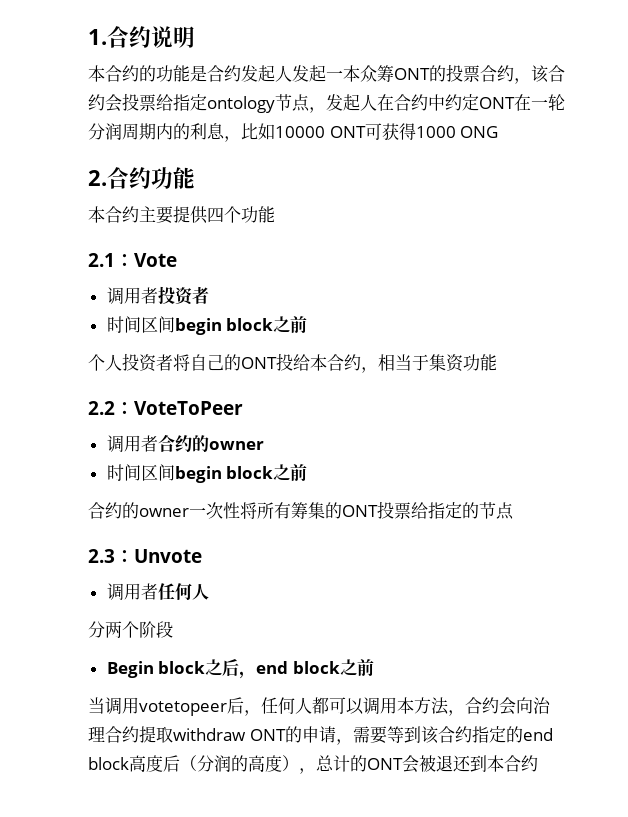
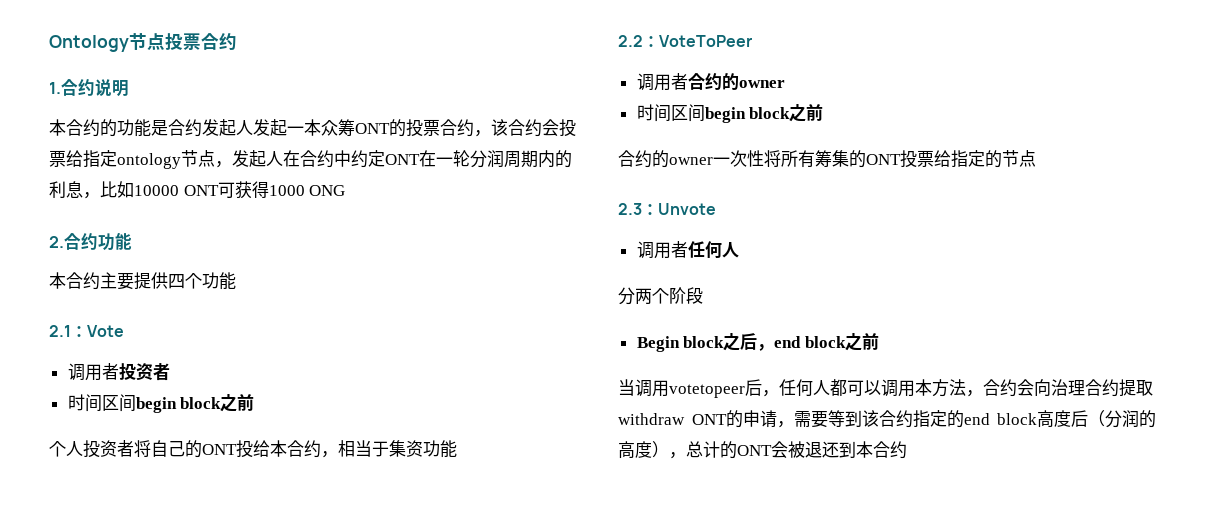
(88, 37) none -> [49,33,237,52] Ontology节点投票合约 //

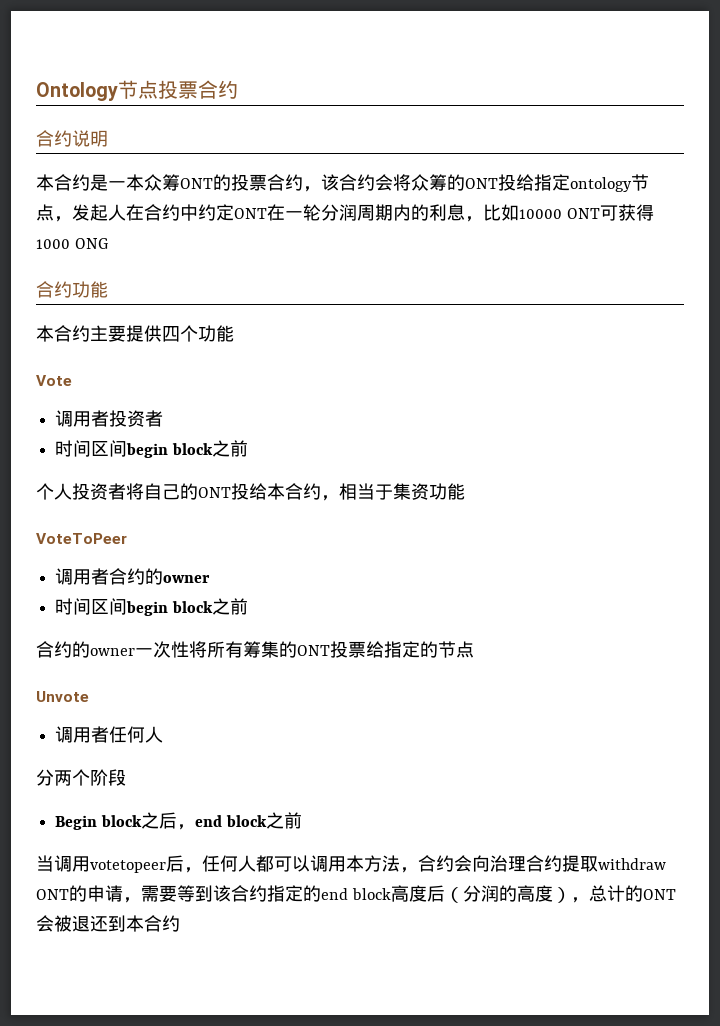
[49,82,61,94] 1. -> (238, 89) none
[100,119,287,137] 的功能是合约发起人发起 -> [90,174,108,191] 是
[559,119,576,137] [49,150,66,167] 投票 -> [393,174,516,191] 将众筹的ONT投
[49,236,64,248] 2. -> (108, 243) none
[49,325,87,337] 2.1： -> (234, 333) none
[618,35,659,47] 2.2： -> (465, 491) none
[618,203,658,215] 2.3： -> (474, 649) none

